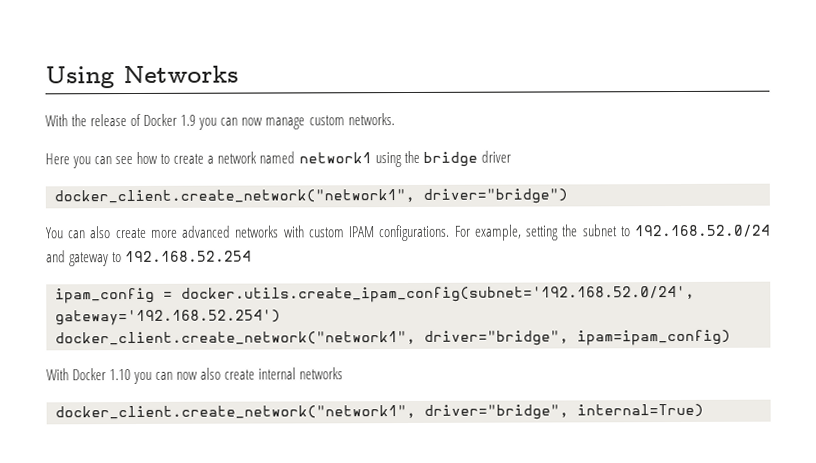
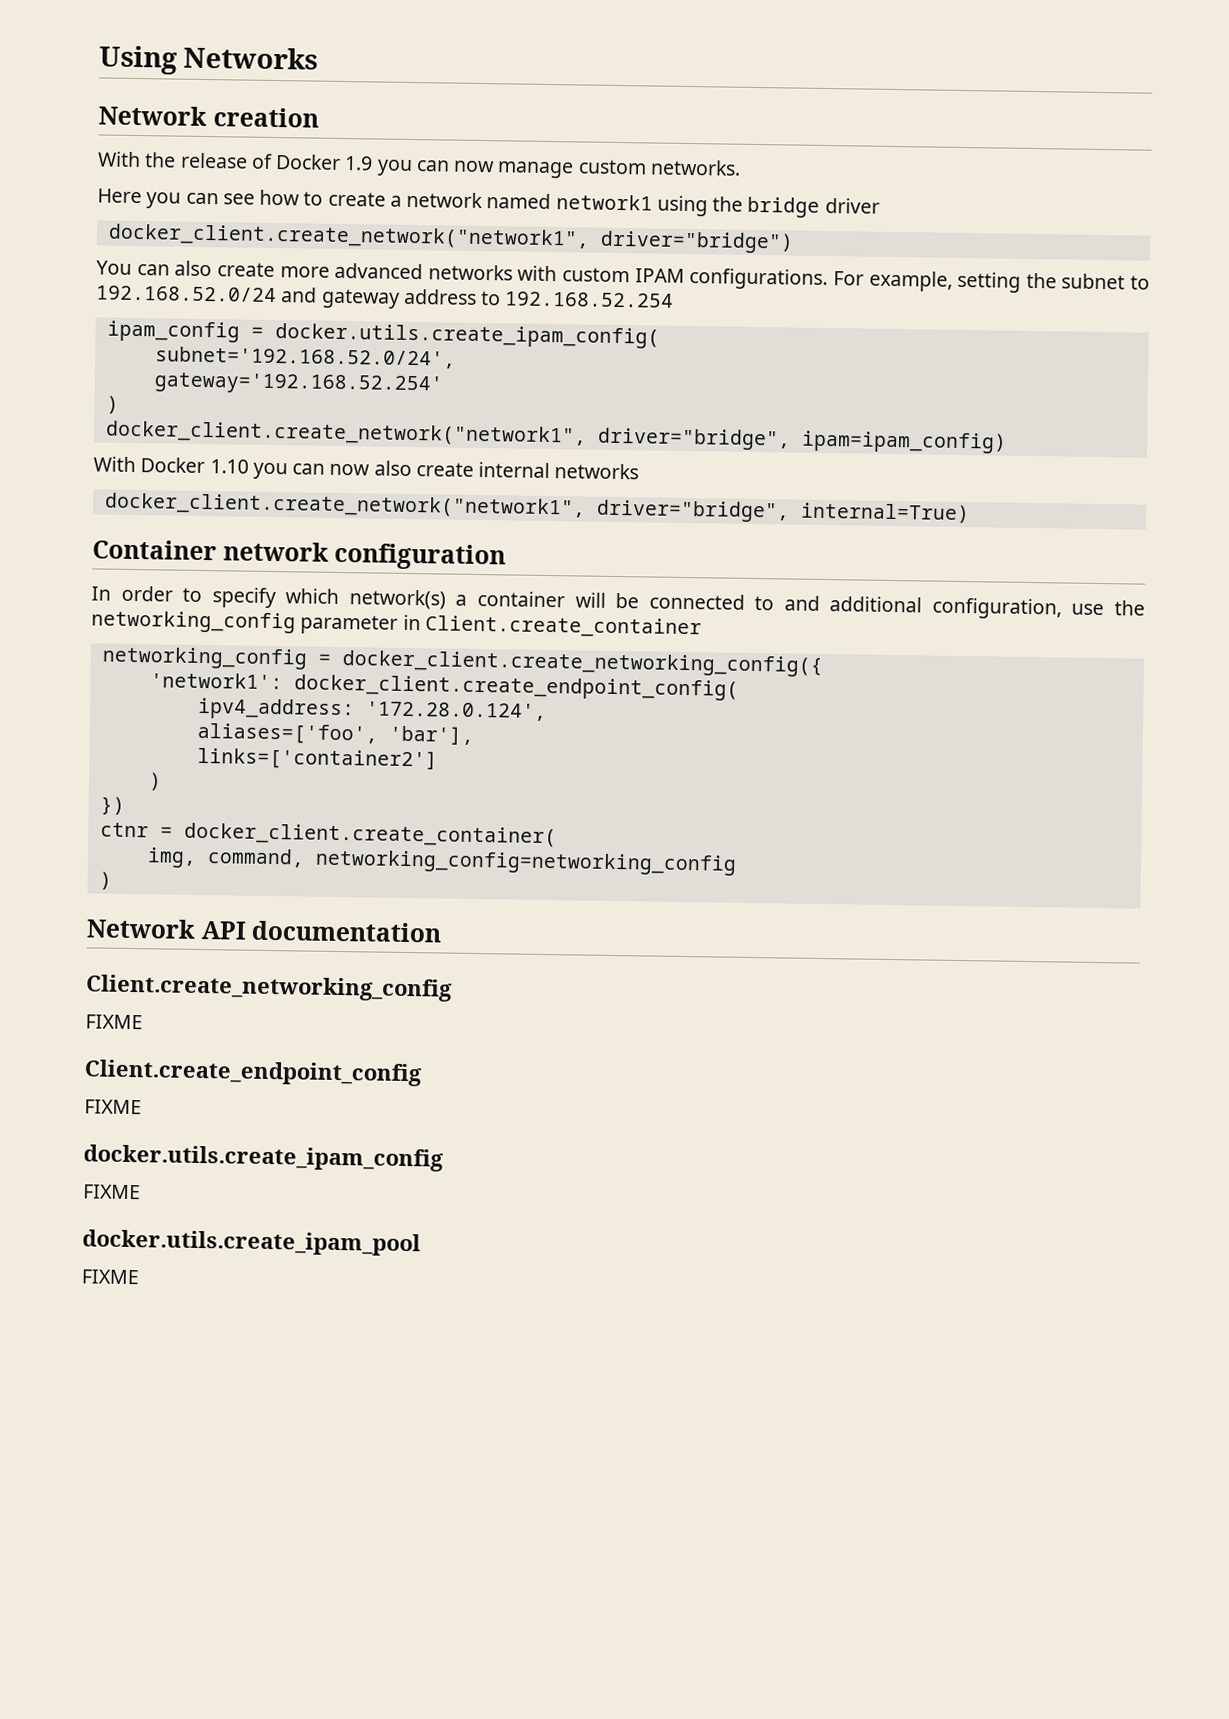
(239, 74) none -> [98,105,319,128] // Network creation
(110, 259) none -> [403,288,477,305] address
[181,285,695,303] [55,309,281,326] docker.utils.create_ipam_config(subnet='192.168.52.0/24', gateway='192.168.52.254') -> [274,323,660,349] [154,346,456,369] [153,372,443,396] [105,395,119,414] docker.utils.create_ipam_config( // subnet='192.168.52.0/24', // gateway='192.168.52.254' // )
(704, 410) none -> [92,539,507,571] [91,585,1145,620] [91,610,702,639] [101,646,823,677] [149,672,739,701] [197,697,547,721] [196,722,474,745] [196,747,438,771] [147,772,162,791] [99,796,125,815] [99,822,557,848] [146,847,737,876] [98,871,112,890] [86,918,443,943] [85,974,453,1002] [85,1014,143,1030] [84,1059,423,1087] [84,1099,142,1115] [83,1144,444,1172] [83,1184,141,1200] [82,1229,421,1257] [81,1269,140,1285] // Container network configuration // In order to specify which network(s) a container will be connected to and additional configuration, use the networking_config parameter in Client.create_container // networking_config = docker_client.create_networking_config({ // 'network1': docker_client.create_endpoint_config( // ipv4_address: '172.28.0.124', // aliases=['foo', 'bar'], // links=['container2'] // ) // }) // ctnr = docker_client.create_container( // img, command, networking_config=networking_config // ) // Network API documentation // Client.create_networking_config // FIXME // Client.create_endpoint_config // FIXME // docker.utils.create_ipam_config // FIXME // docker.utils.create_ipam_pool // FIXME

